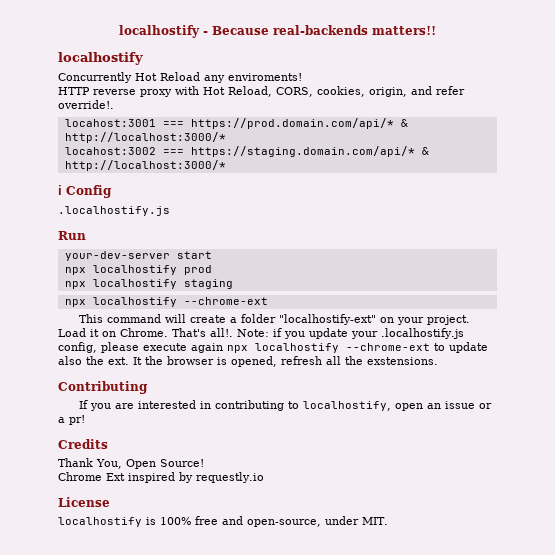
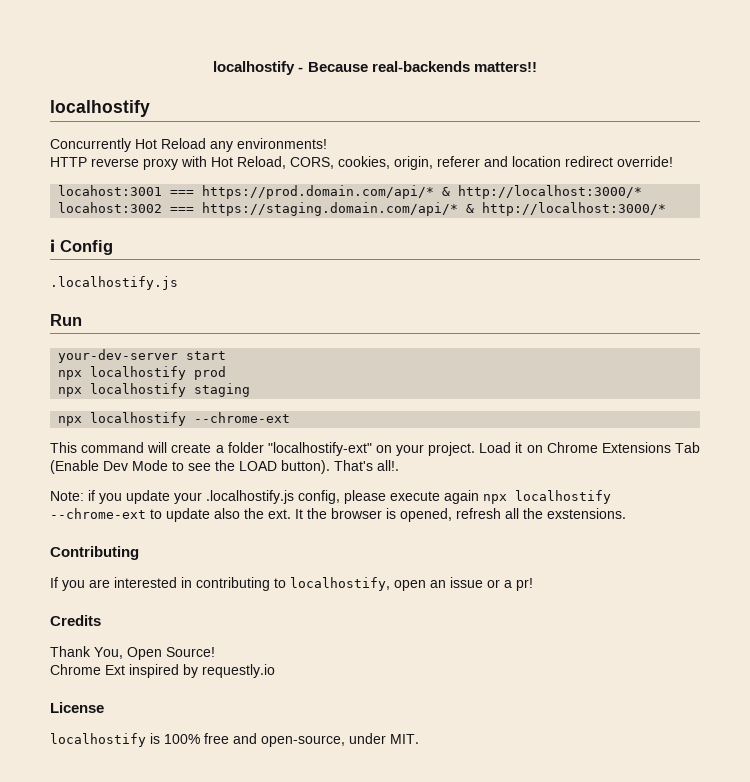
[228,73,302,81] enviroments! -> [237,138,327,149] environments!
[411,86,465,95] [58,100,114,109] and refer override!. -> [437,156,673,167] referer and location redirect override!
[120,328,168,337] Chrome. -> [546,442,700,453] [50,460,330,474] Chrome Extensions Tab (Enable Dev Mode to see the LOAD button).
(233, 332) none -> (399, 465) //

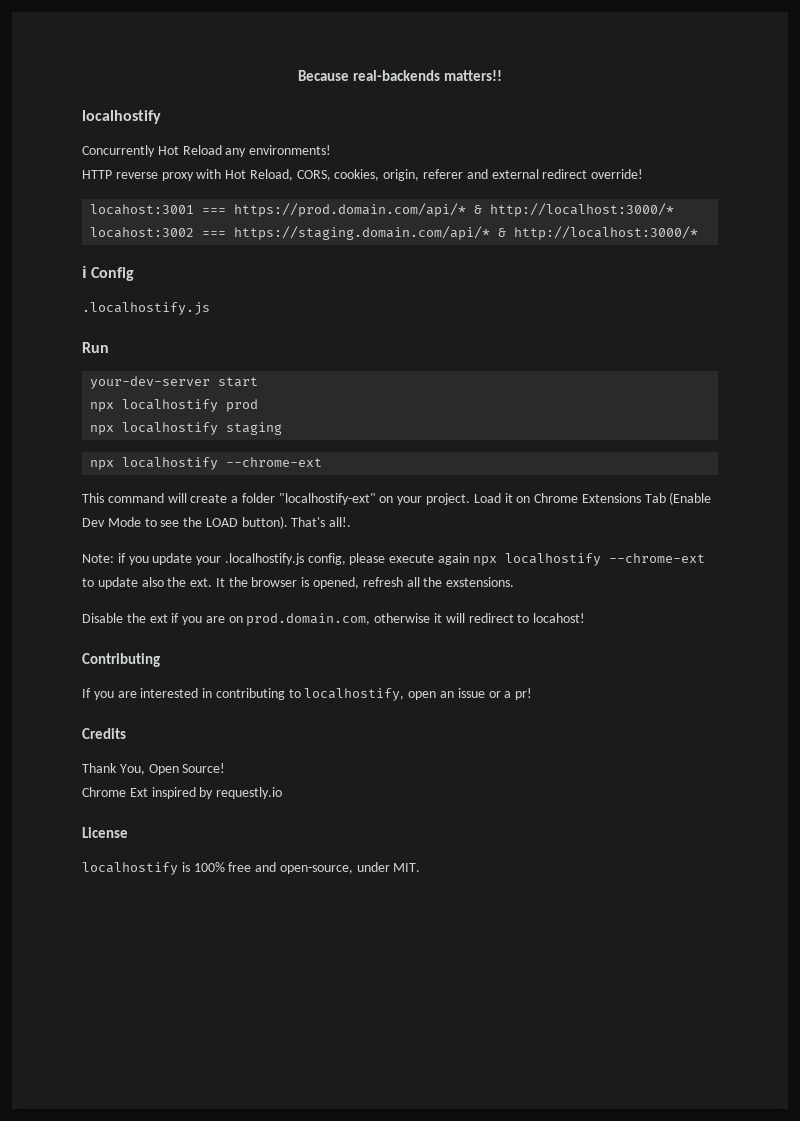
[213,61,304,75] localhostify - -> (298, 75) none
[512,156,561,167] location -> [491,169,539,179] external
(626, 513) none -> [82,613,586,626] // Disable the ext if you are on prod.domain.com, otherwise it will redirect to locahost!

